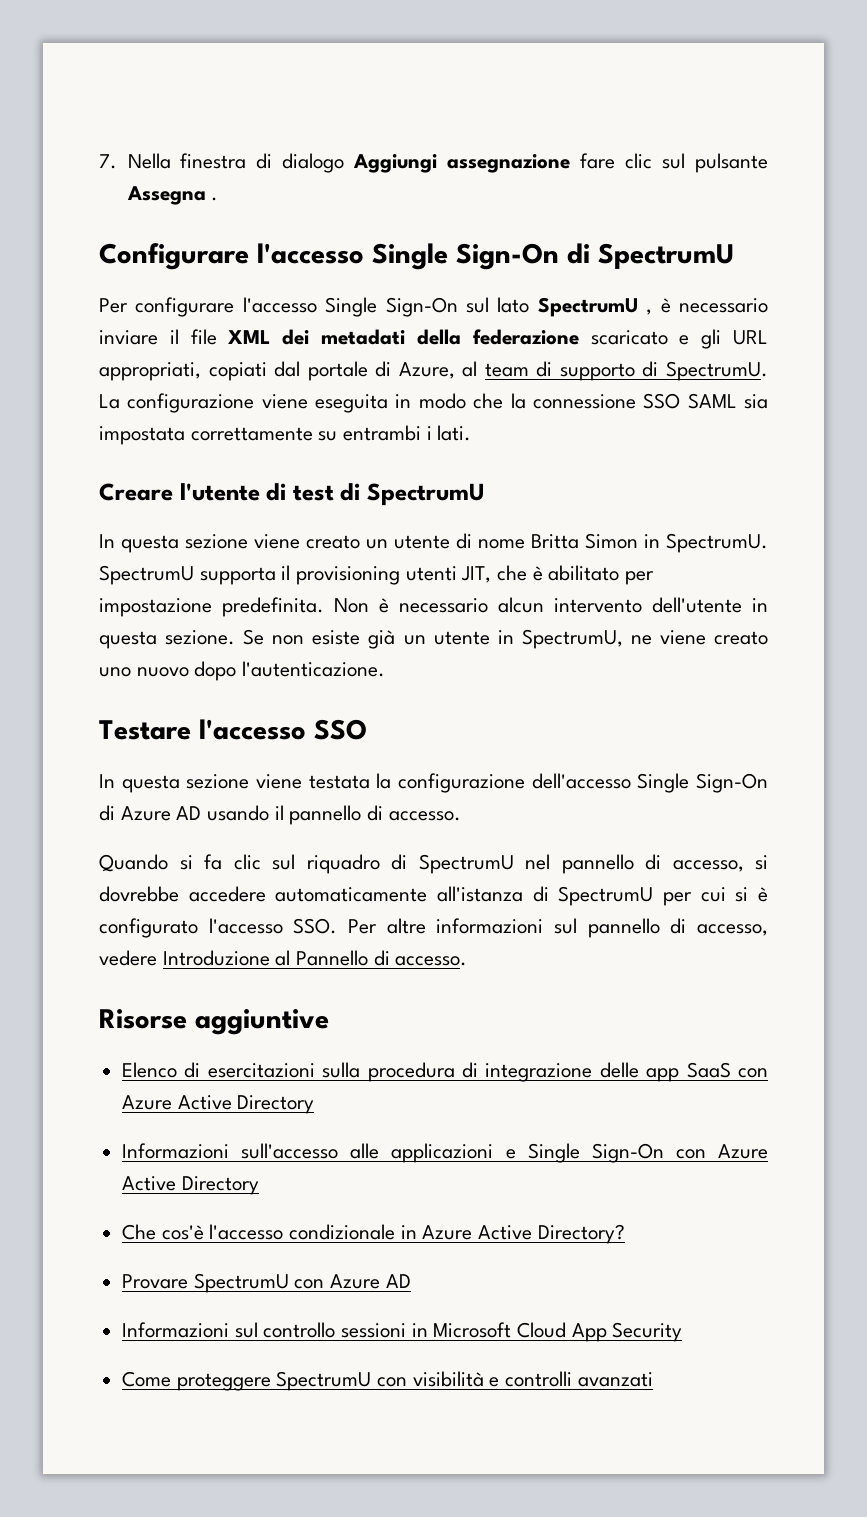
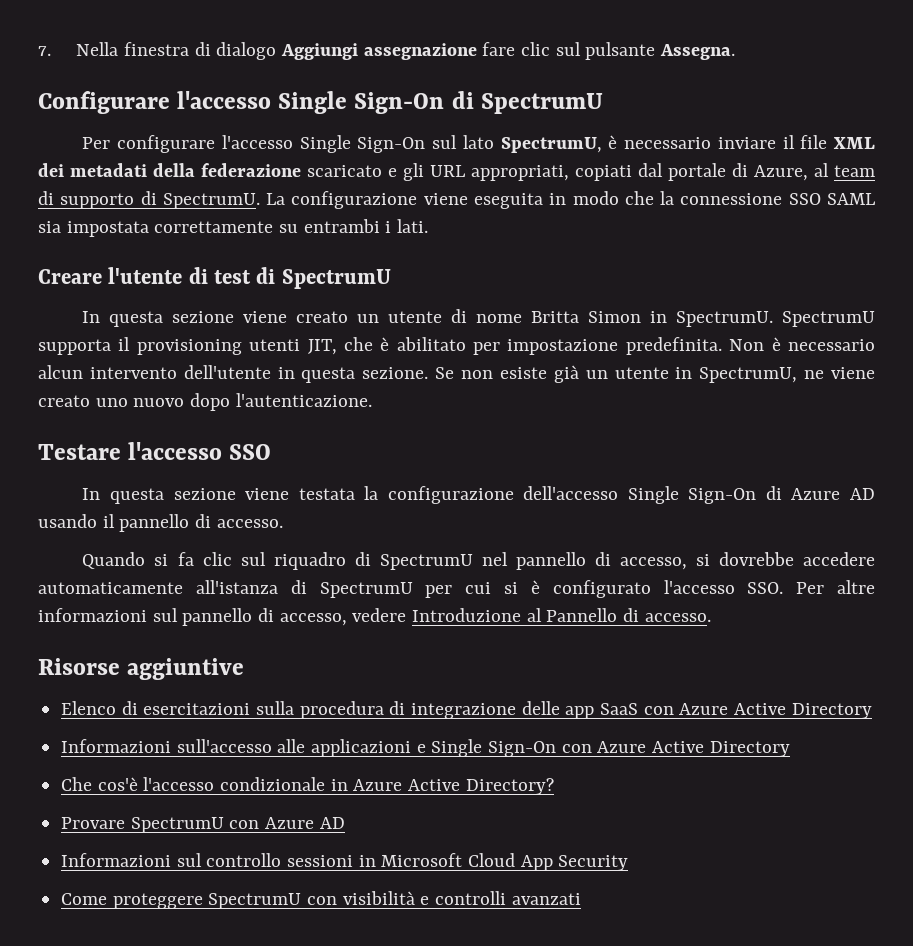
[126,186,219,205] Assegna . -> [659,44,735,60] Assegna.
[537,297,653,317] SpectrumU , -> [500,137,602,153] SpectrumU,

